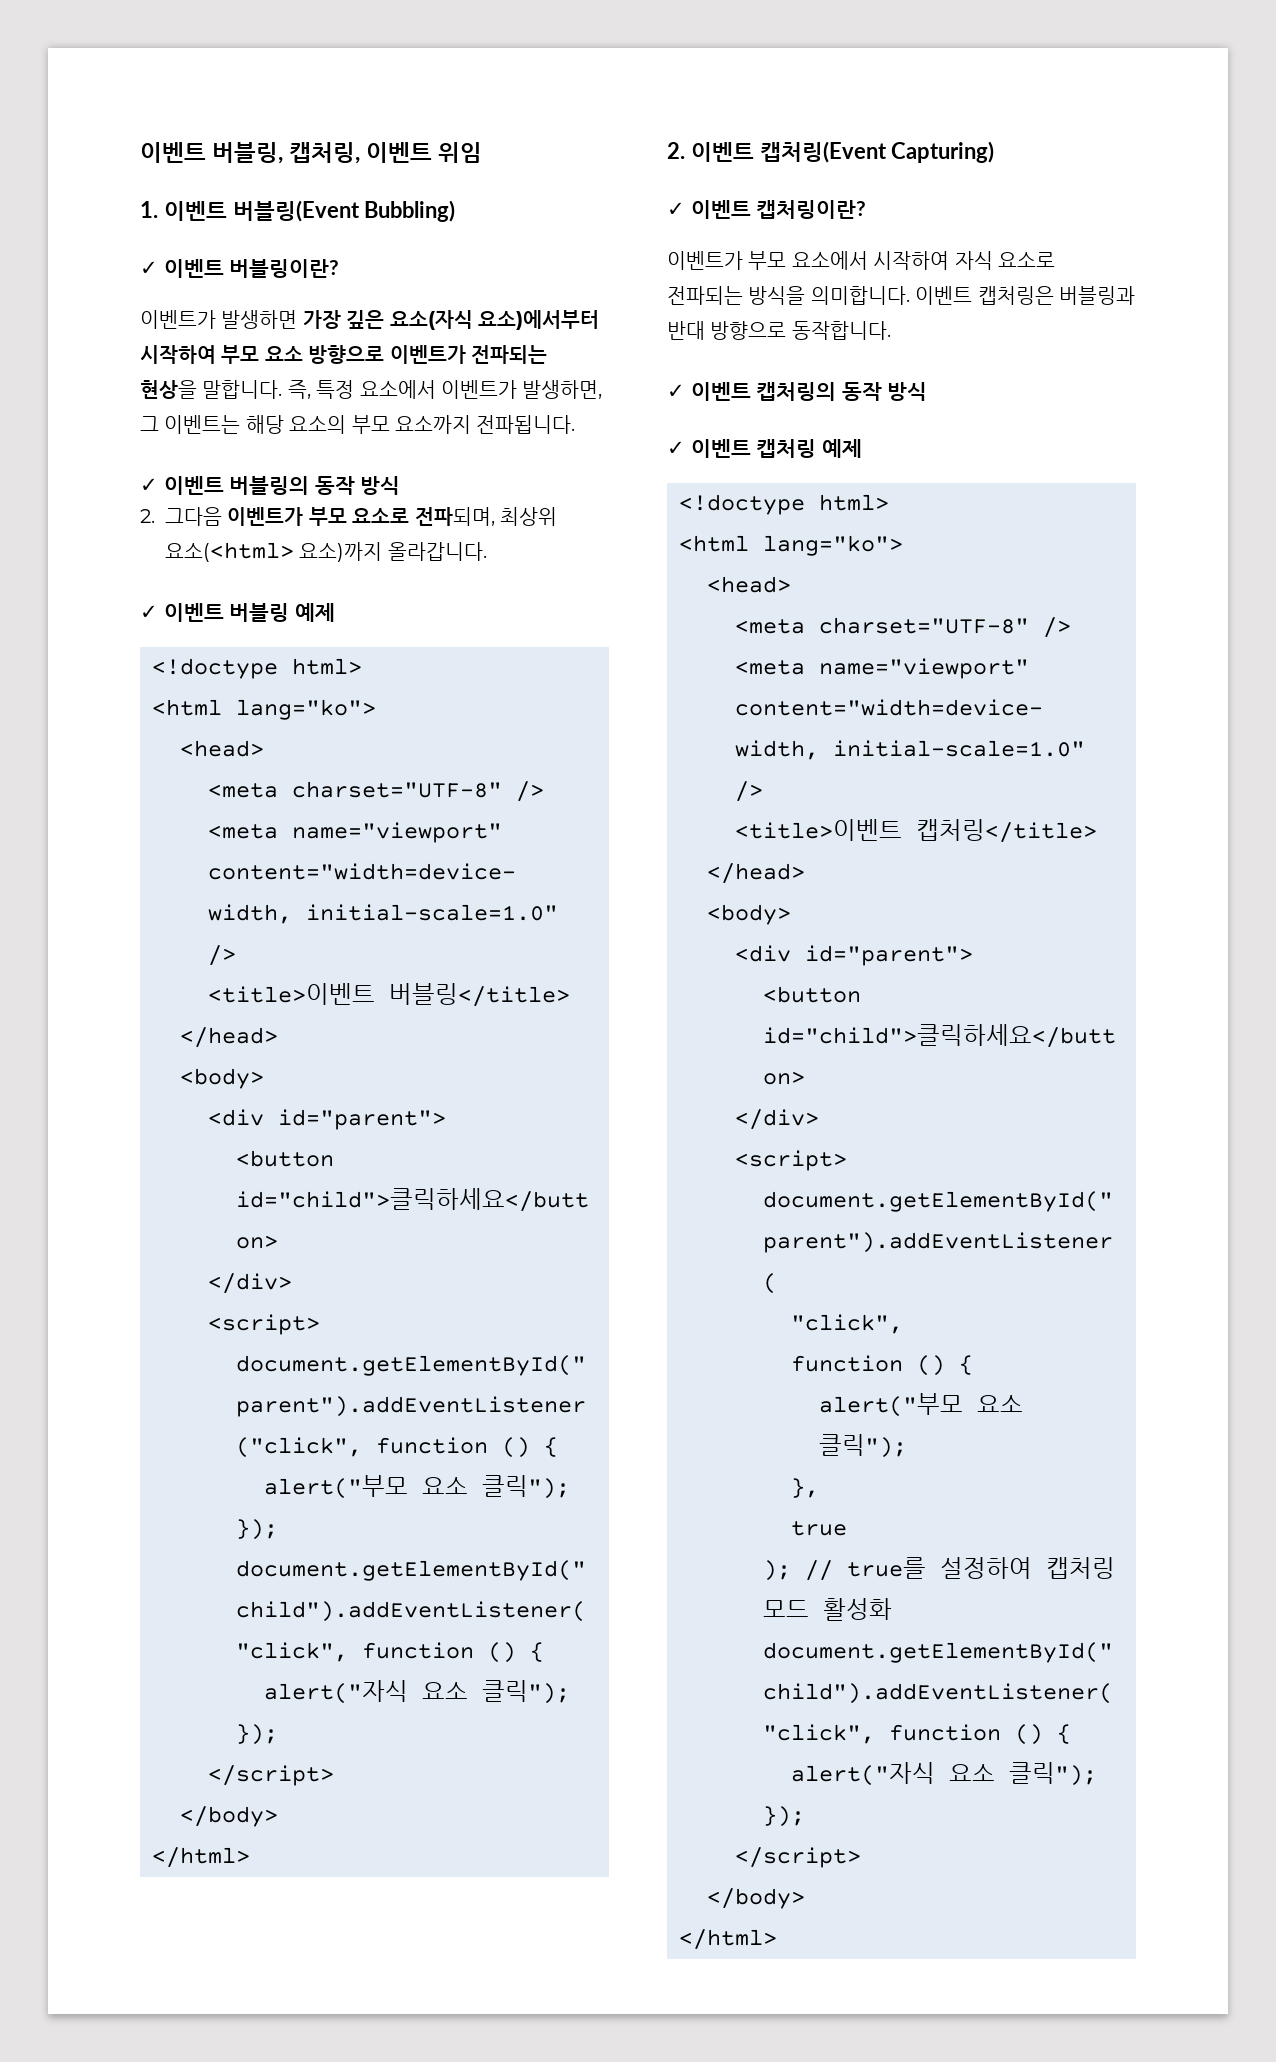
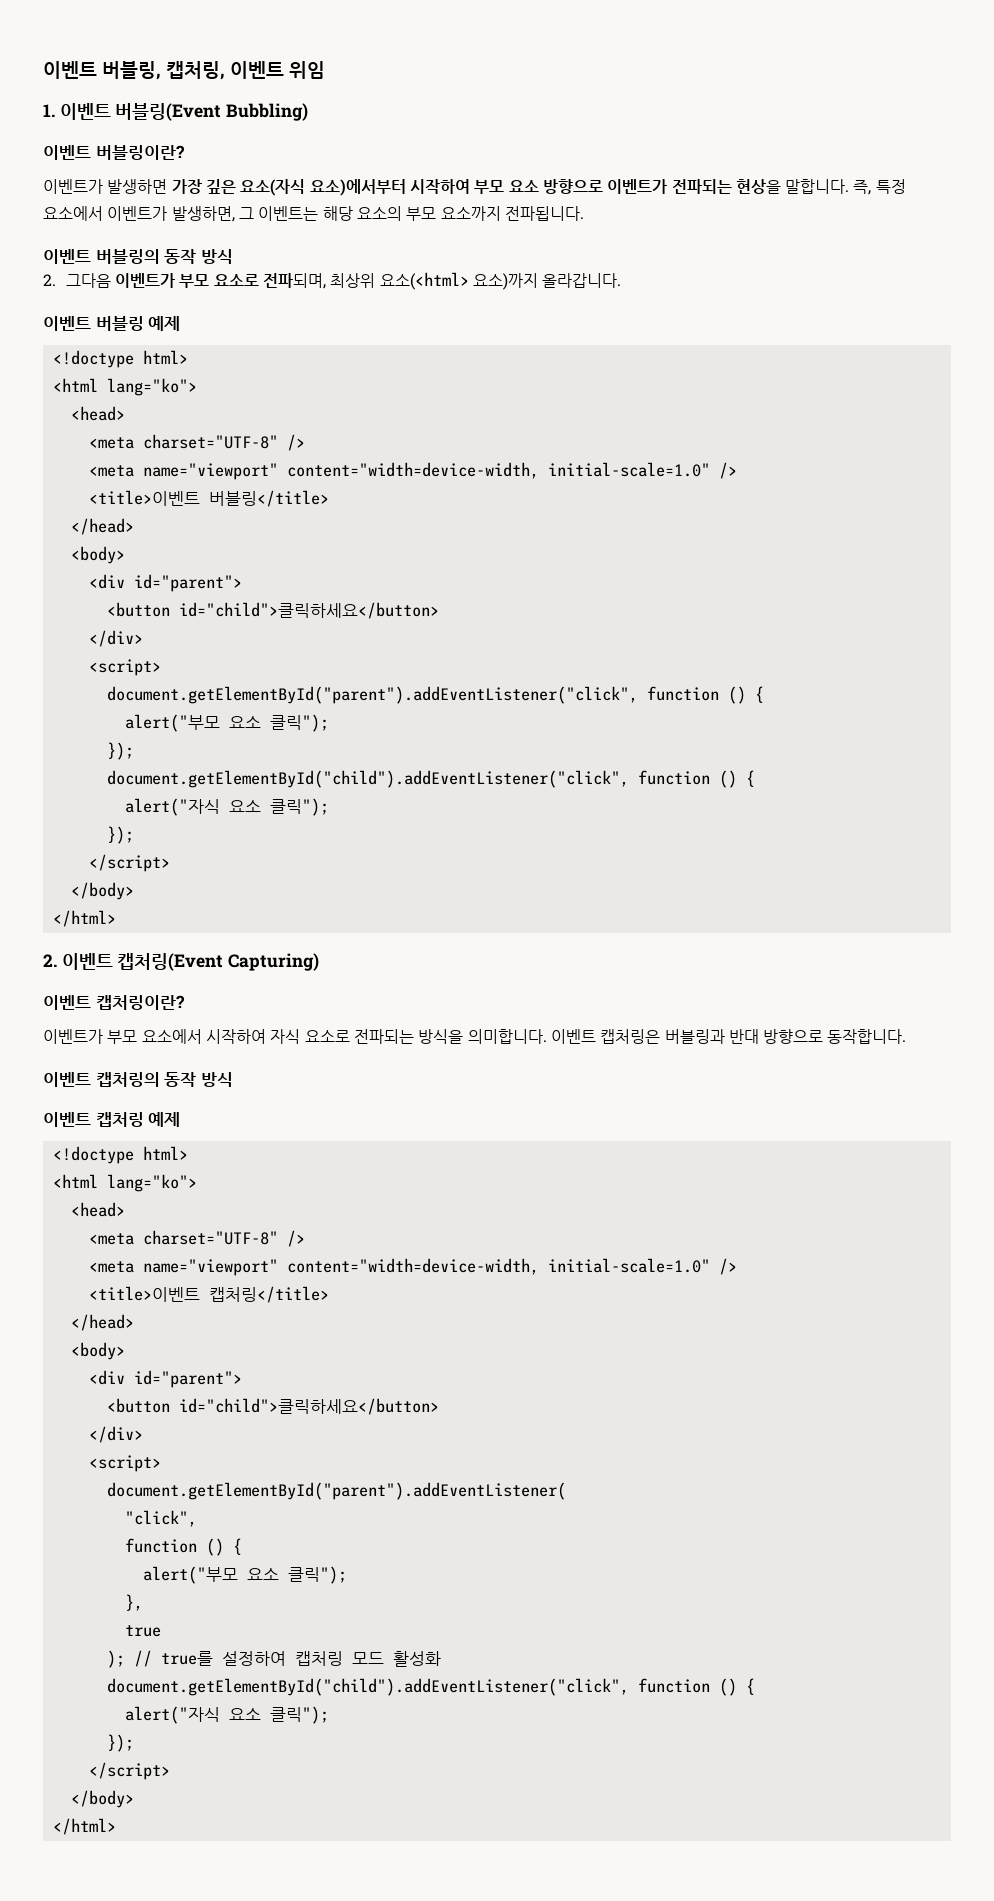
[140,261,158,275] ✓ -> (309, 112) none
[140,478,158,492] ✓ -> (584, 213) none
[140,605,158,619] ✓ -> (622, 280) none
[667,202,685,216] ✓ -> (320, 962) none
[667,384,685,398] ✓ -> (907, 1036) none
[667,441,685,455] ✓ -> (233, 1079) none

